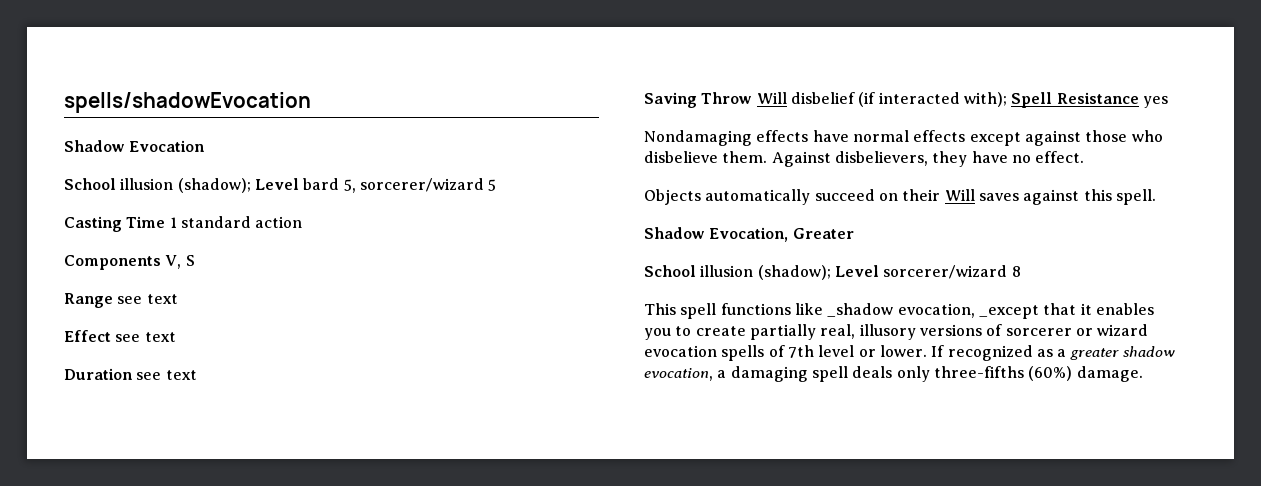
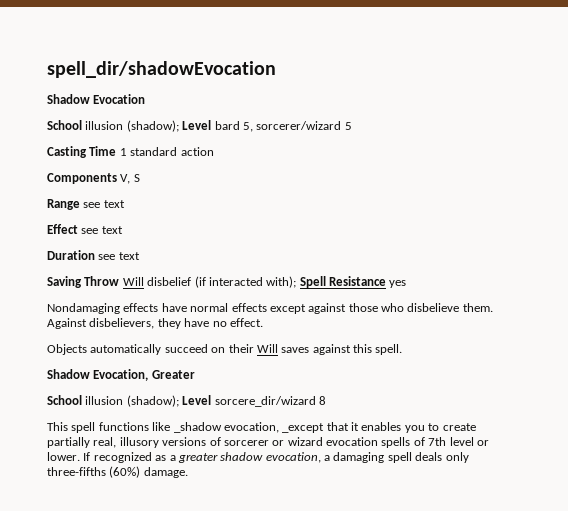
[64,92,311,113] spells/shadowEvocation -> [47,61,276,78] spell_dir/shadowEvocation
[883,265,1008,279] sorcerer/wizard -> [214,396,316,407] sorcere_dir/wizard

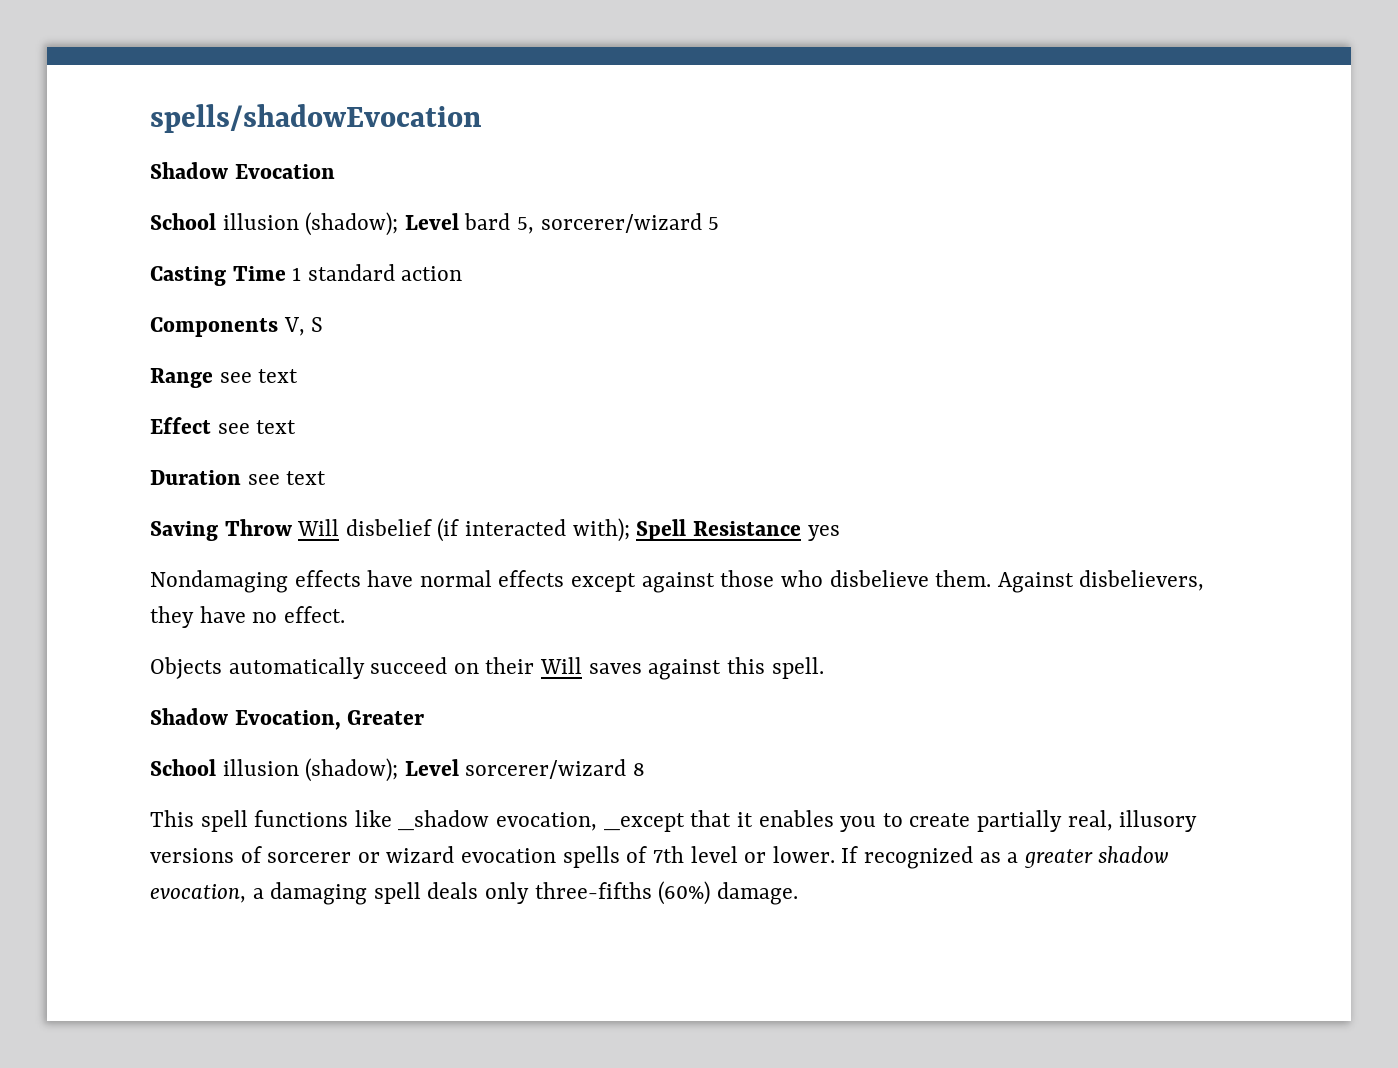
[47,61,276,78] spell_dir/shadowEvocation -> [150,104,482,133] spells/shadowEvocation
[214,396,316,407] sorcere_dir/wizard -> [465,759,627,779] sorcerer/wizard

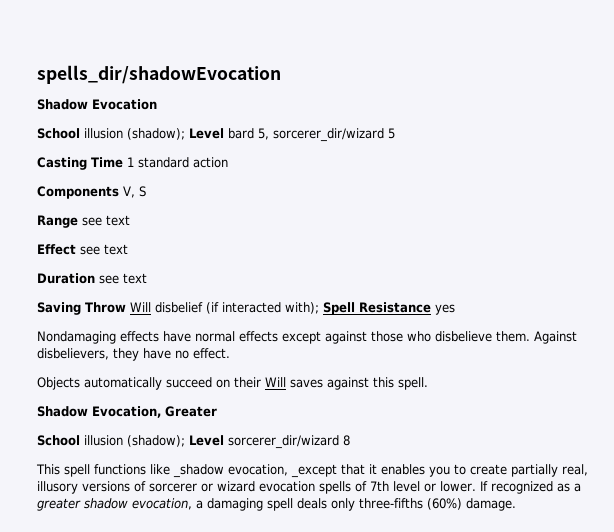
[150,104,482,133] spells/shadowEvocation -> [37,65,281,84] spells_dir/shadowEvocation
[540,213,702,233] sorcerer/wizard -> [273,128,384,142] sorcerer_dir/wizard
[465,759,627,779] sorcerer/wizard -> [228,435,339,449] sorcerer_dir/wizard

